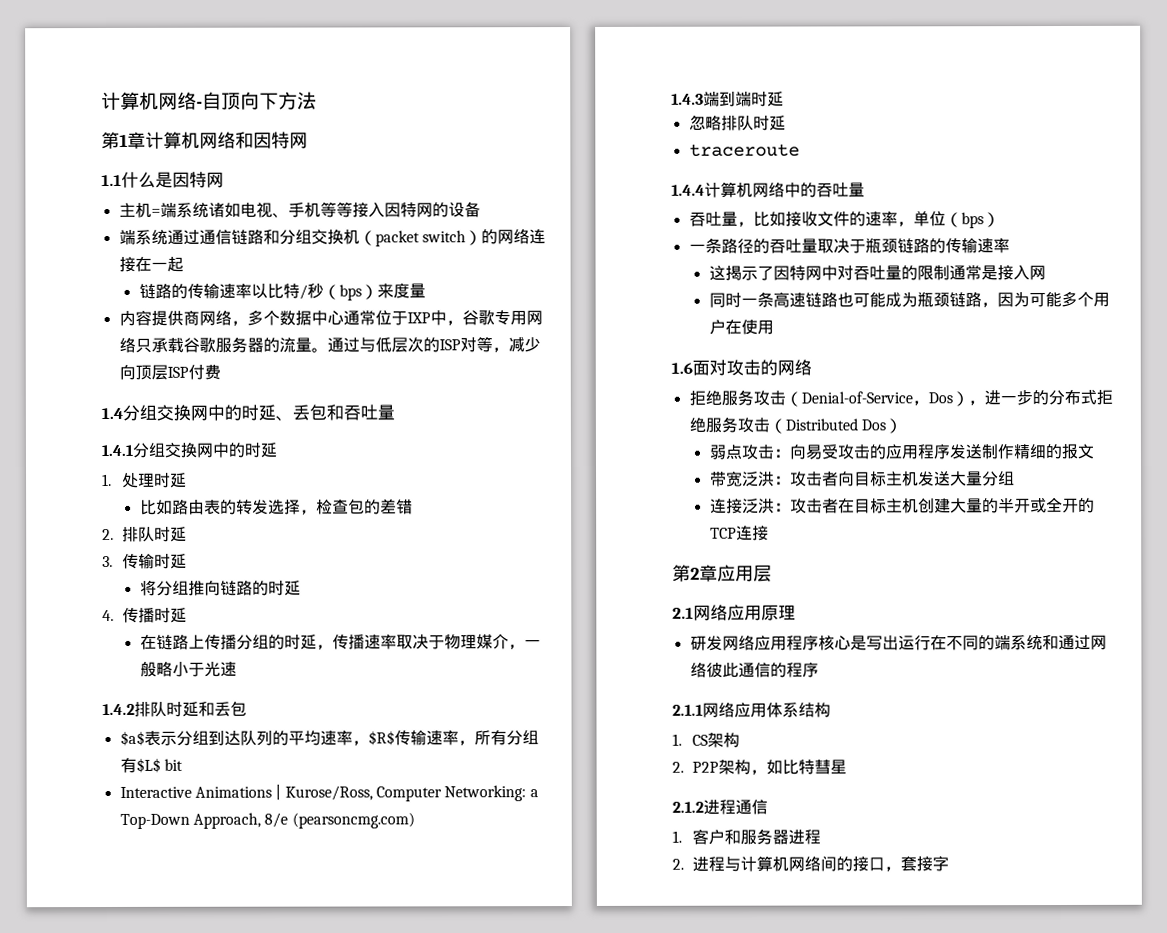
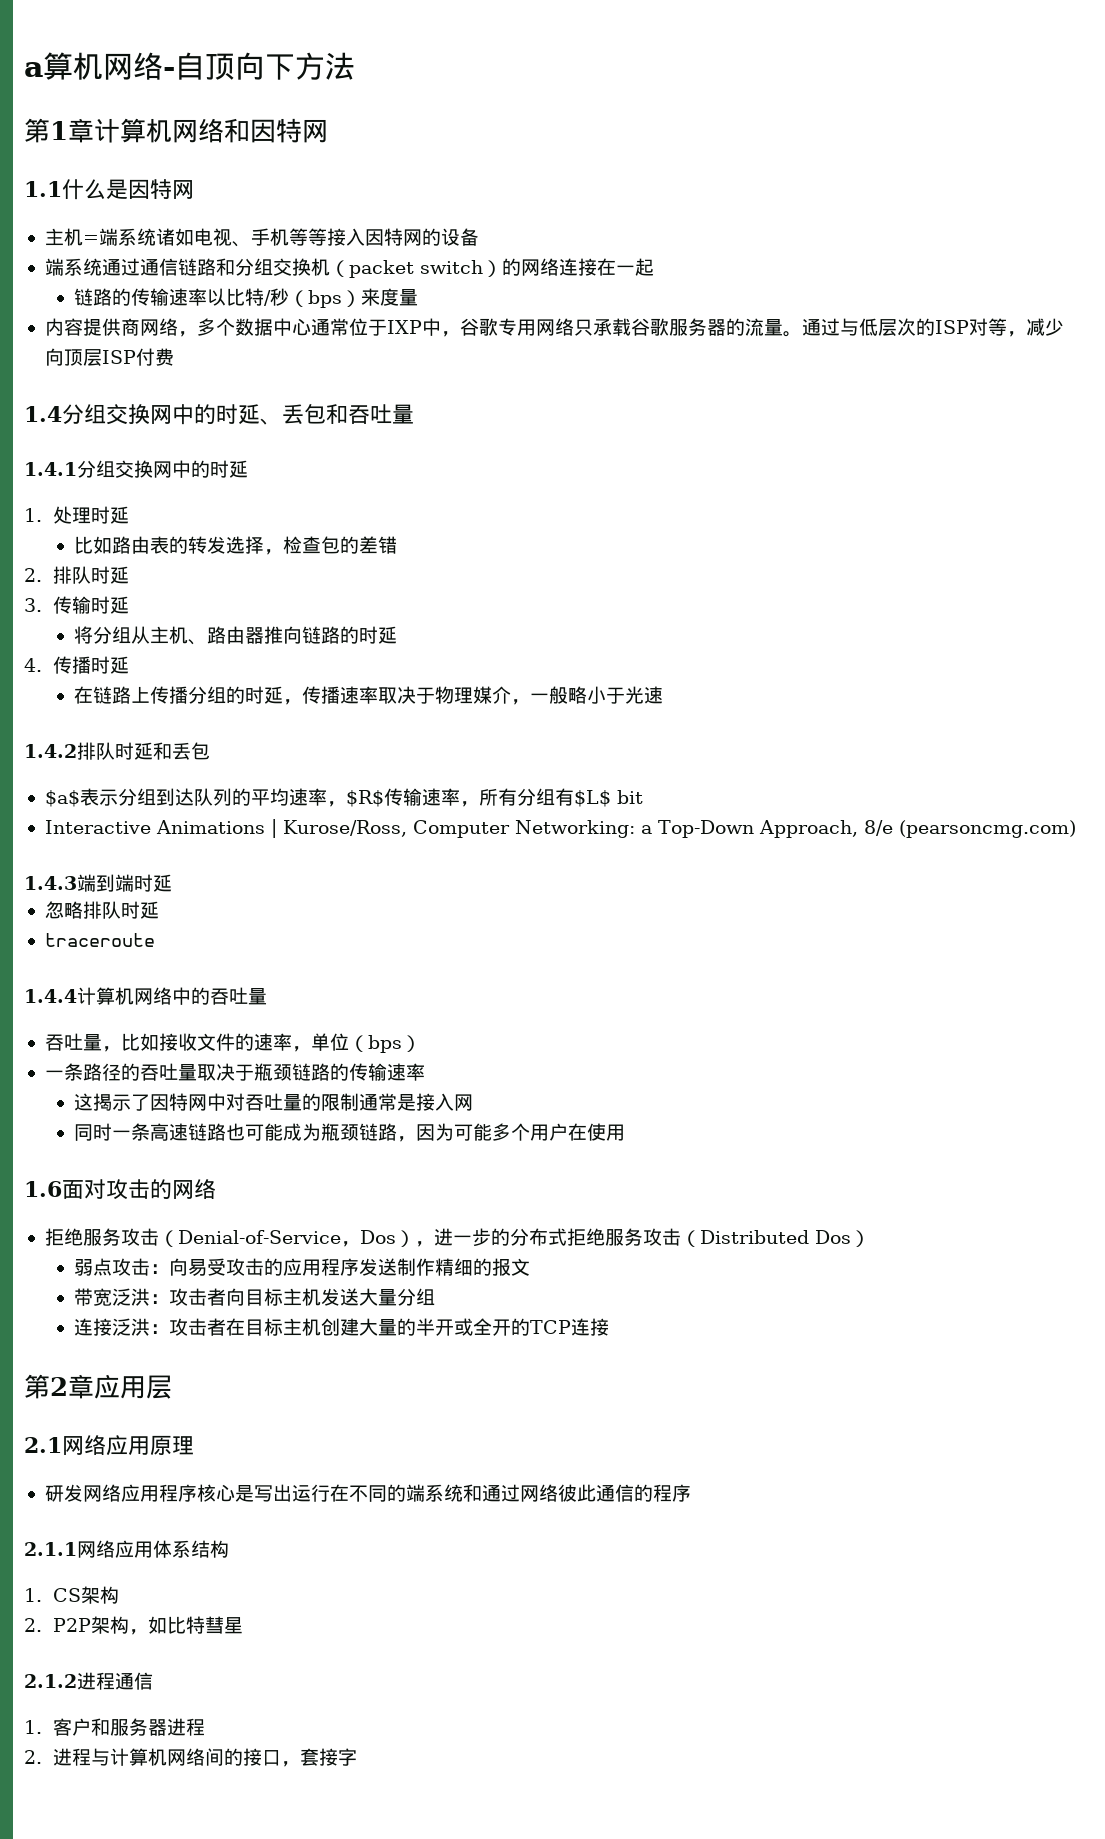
[101,91,121,111] 计 -> [24,62,43,77] a
(189, 587) none -> [130,626,264,645] 从主机、路由器

